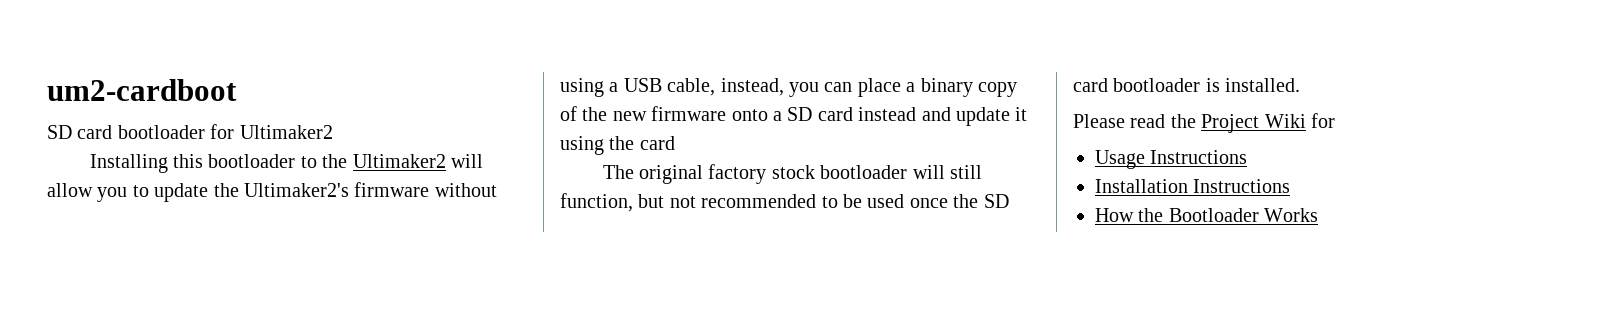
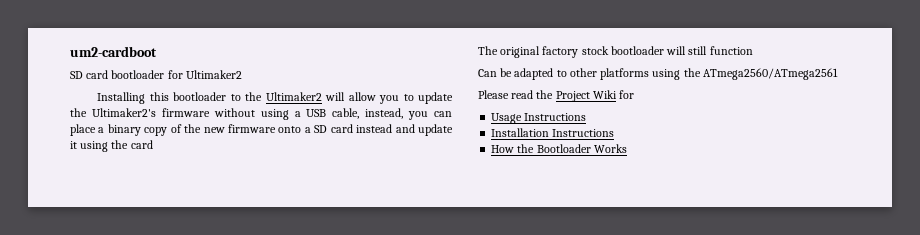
[560,193,1009,212] [1073,78,1301,92] function, but not recommended to be used once the SD card bootloader is installed. -> [709,46,753,55] [478,68,838,80] function // Can be adapted to other platforms using the ATmega2560/ATmega2561

